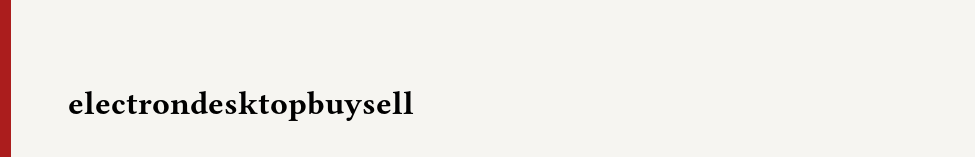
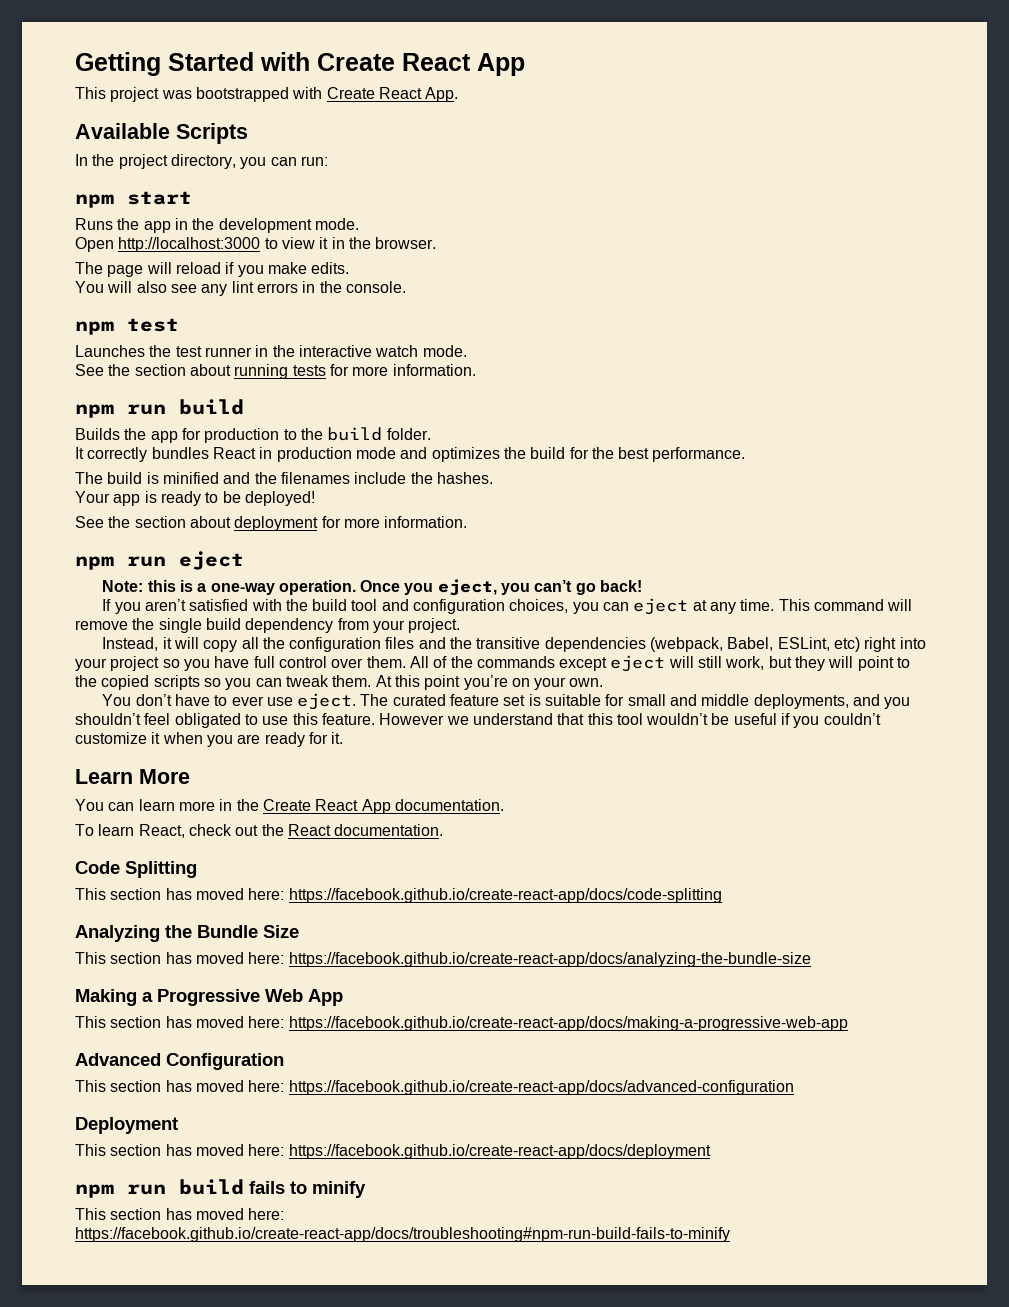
[68,91,414,121] electrondesktopbuysell -> [75,52,525,76] [75,87,459,102] [75,123,248,144] [75,154,328,169] [75,191,192,208] [75,218,359,233] [75,237,437,252] [75,262,350,277] [75,281,406,296] [75,318,179,335] [75,345,467,357] [75,364,476,379] [75,399,244,418] [75,427,431,443] [75,447,746,462] [75,472,493,484] [75,491,315,506] [75,516,468,531] [75,551,244,570] [102,579,643,596] [102,598,913,615] [75,618,461,633] [102,637,926,652] [75,655,911,672] [75,675,604,690] [102,693,911,710] [75,713,881,728] [75,732,344,747] [75,769,190,784] [75,799,504,814] [75,824,444,838] [75,861,197,878] [75,888,722,903] [75,925,299,942] [75,952,811,967] [75,989,343,1006] [75,1016,848,1031] [75,1053,284,1070] [75,1080,794,1095] [75,1117,178,1134] [75,1144,711,1159] [75,1179,366,1198] [75,1208,285,1220] [75,1227,730,1242] Getting Started with Create React App // This project was bootstrapped with Create React App. // Available Scripts // In the project directory, you can run: // npm start // Runs the app in the development mode. // Open http://localhost:3000 to view it in the browser. // The page will reload if you make edits. // You will also see any lint errors in the console. // npm test // Launches the test runner in the interactive watch mode. // See the section about running tests for more information. // npm run build // Builds the app for production to the build folder. // It correctly bundles React in production mode and optimizes the build for the best performance. // The build is minified and the filenames include the hashes. // Your app is ready to be deployed! // See the section about deployment for more information. // npm run eject // Note: this is a one-way operation. Once you eject, you can’t go back! // If you aren’t satisfied with the build tool and configuration choices, you can eject at any time. This command will remove the single build dependency from your project. // Instead, it will copy all the configuration files and the transitive dependencies (webpack, Babel, ESLint, etc) right into your project so you have full control over them. All of the commands except eject will still work, but they will point to the copied scripts so you can tweak them. At this point you’re on your own. // You don’t have to ever use eject. The curated feature set is suitable for small and middle deployments, and you shouldn’t feel obligated to use this feature. However we understand that this tool wouldn’t be useful if you couldn’t customize it when you are ready for it. // Learn More // You can learn more in the Create React App documentation. // To learn React, check out the React documentation. // Code Splitting // This section has moved here: https://facebook.github.io/create-react-app/docs/code-splitting // Analyzing the Bundle Size // This section has moved here: https://facebook.github.io/create-react-app/docs/analyzing-the-bundle-size // Making a Progressive Web App // This section has moved here: https://facebook.github.io/create-react-app/docs/making-a-progressive-web-app // Advanced Configuration // This section has moved here: https://facebook.github.io/create-react-app/docs/advanced-configuration // Deployment // This section has moved here: https://facebook.github.io/create-react-app/docs/deployment // npm run build fails to minify // This section has moved here: https://facebook.github.io/create-react-app/docs/troubleshooting#npm-run-build-fails-to-minify

